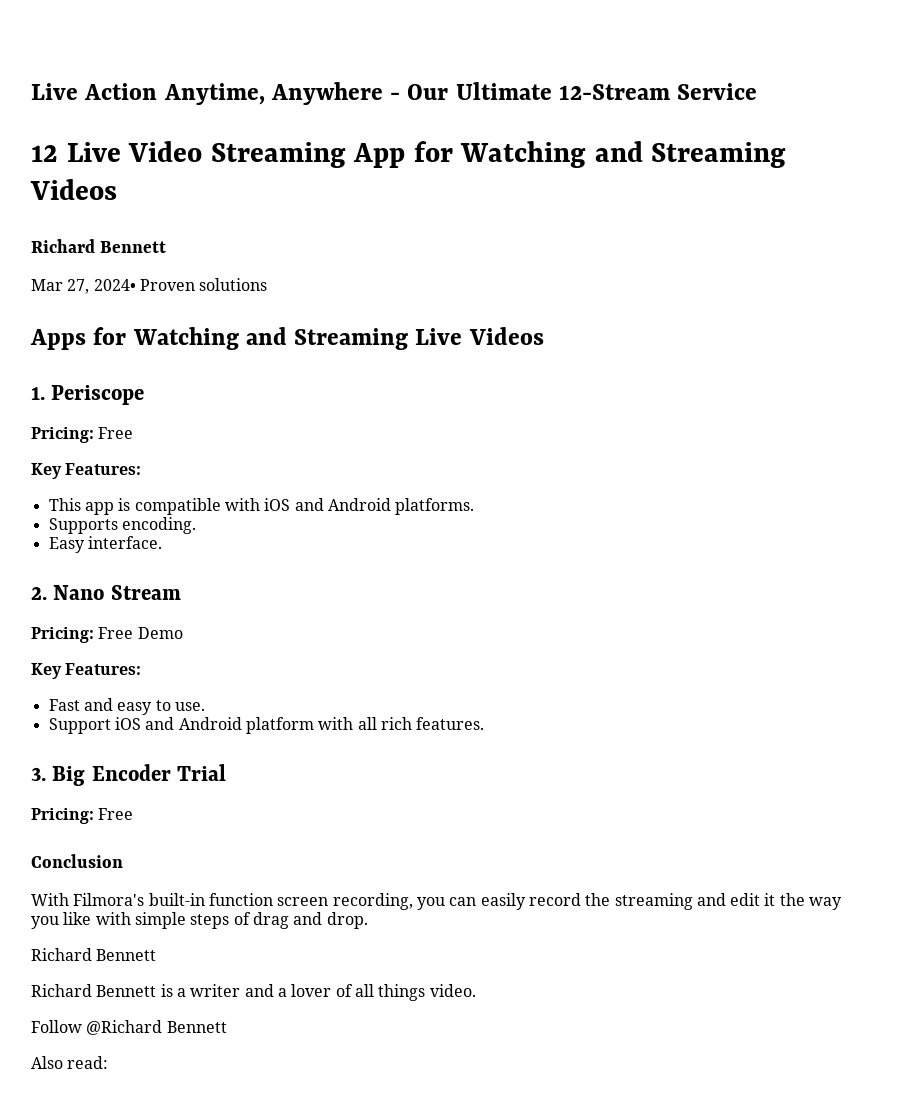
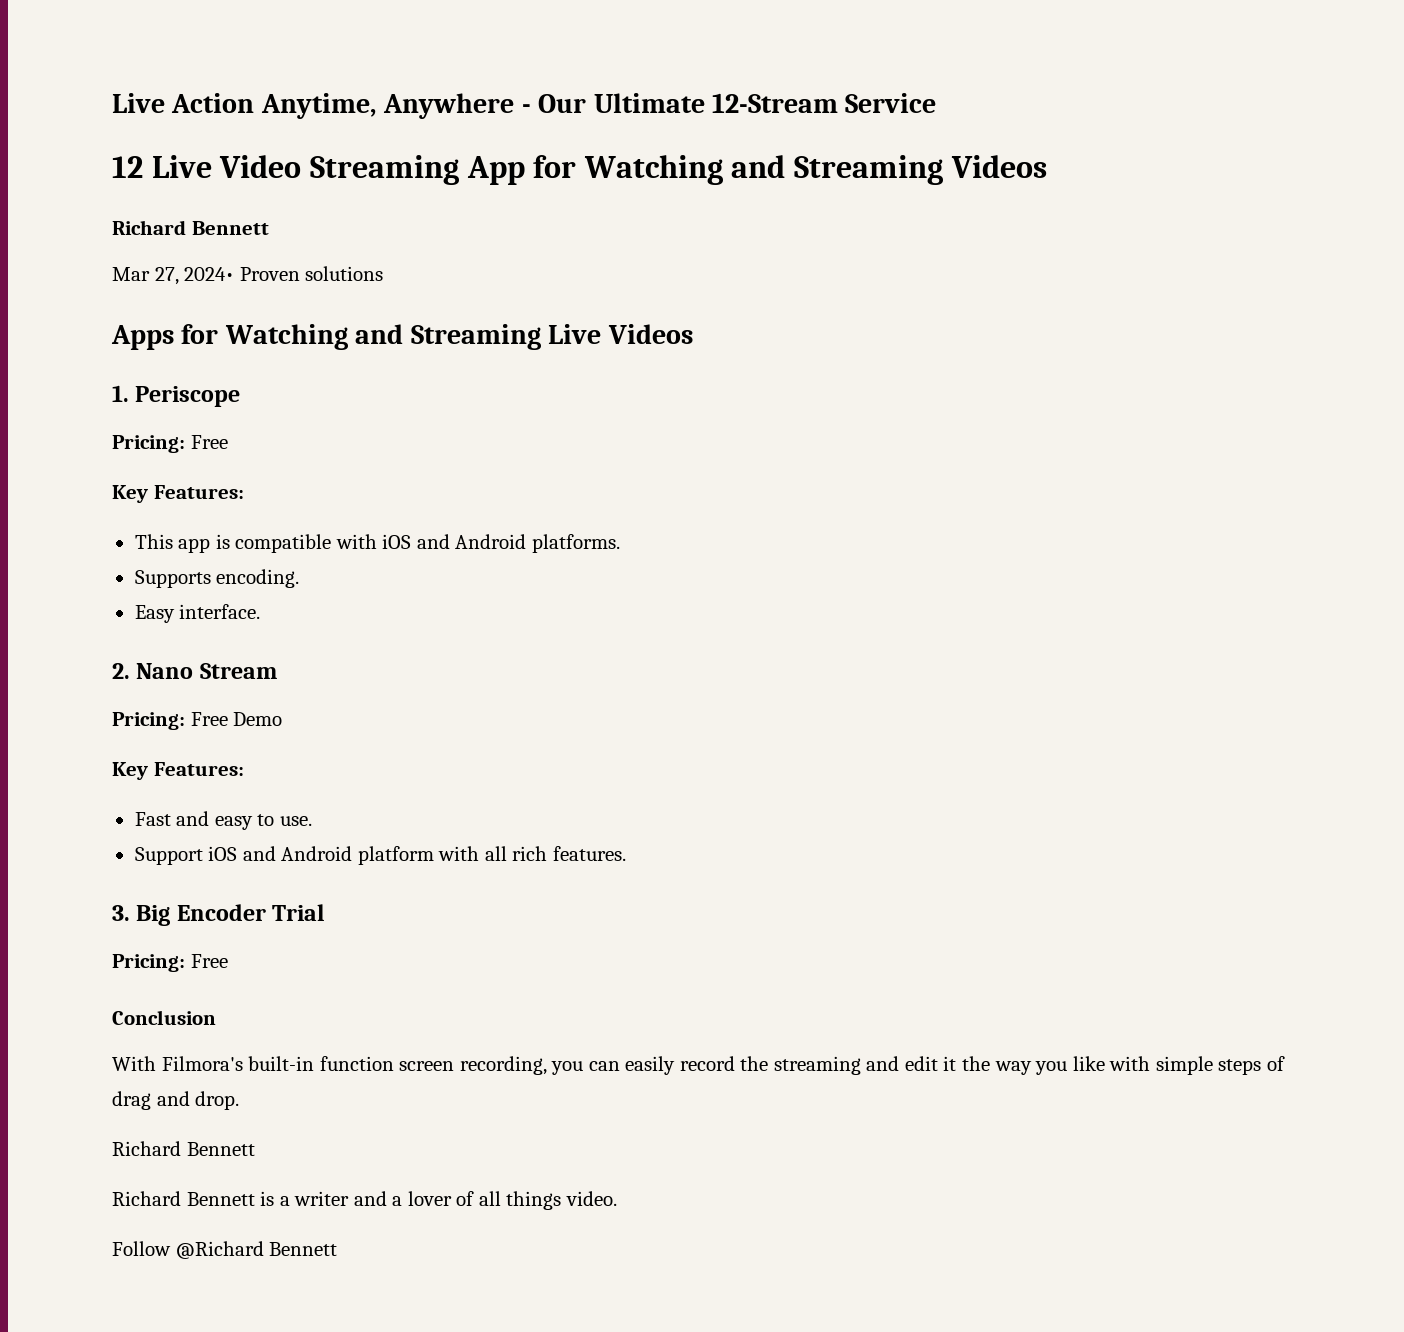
[31,1056,109,1069] // Also read: -> (338, 1249) none

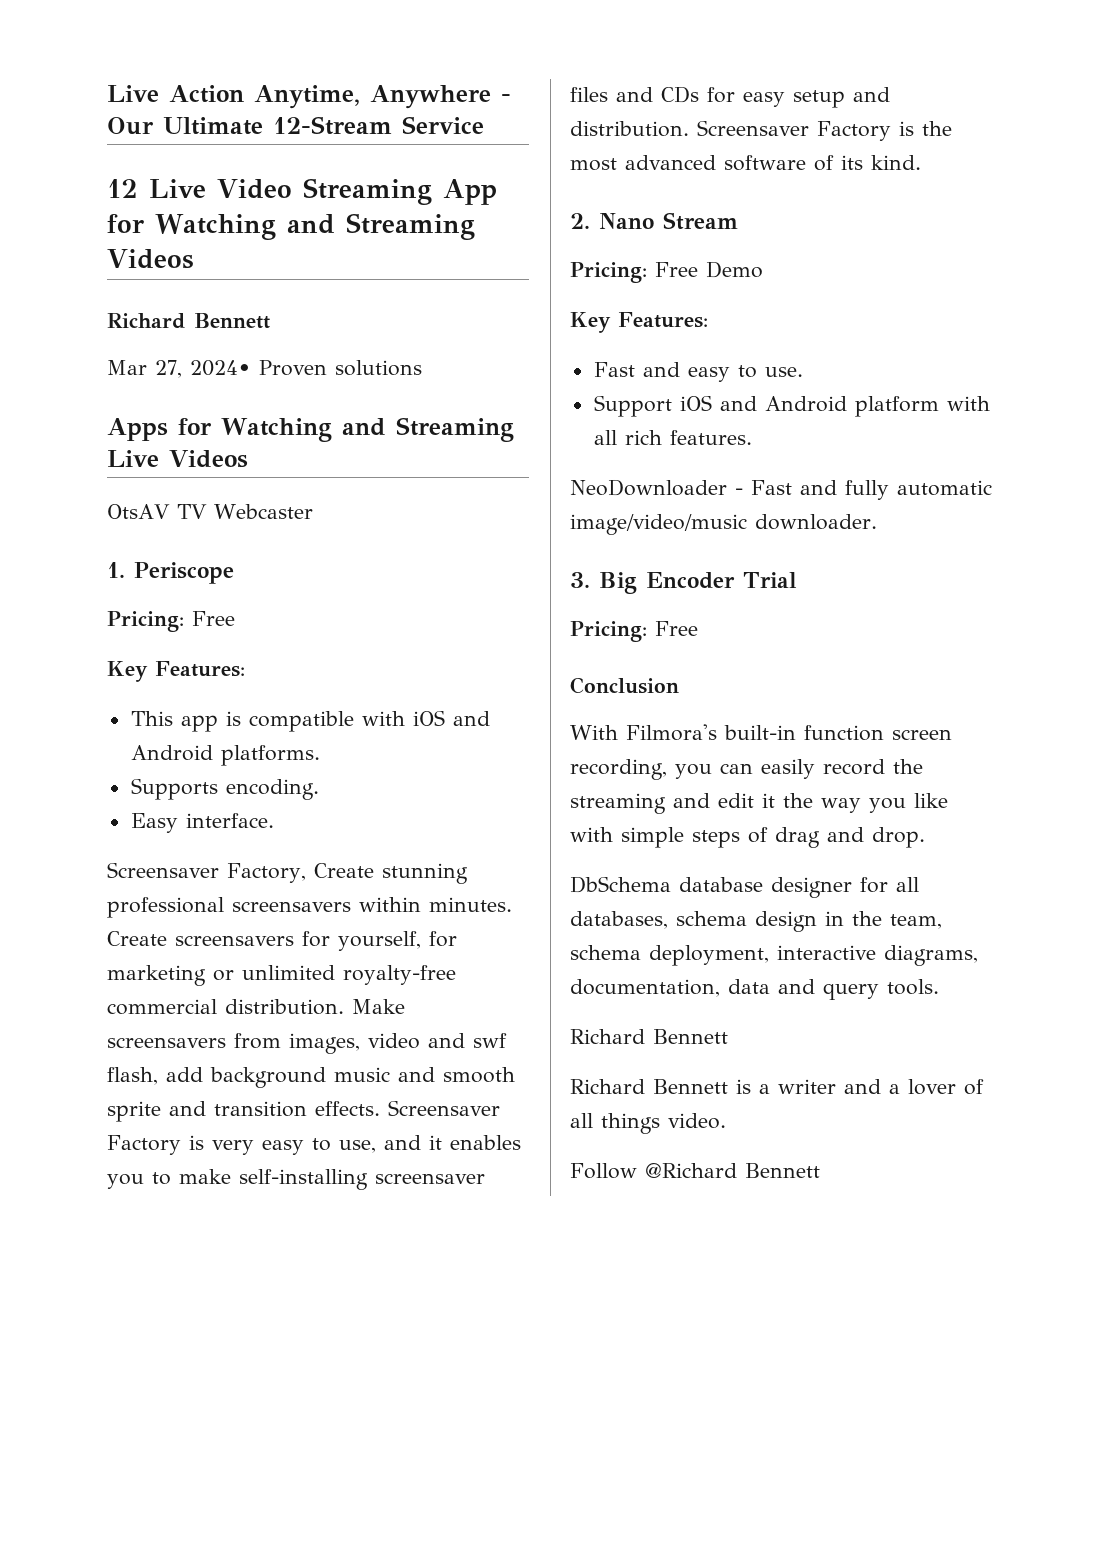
(693, 334) none -> [107,504,313,519] // OtsAV TV Webcaster
(261, 611) none -> [107,862,468,884] [107,897,512,918] [107,931,457,951] [107,965,456,986] [107,999,405,1015] [107,1033,507,1054] [107,1067,515,1088] [107,1100,500,1122] [107,1135,521,1155] [107,1169,485,1190] [570,86,890,108] [570,120,952,141] [570,155,921,171] // Screensaver Factory, Create stunning professional screensavers within minutes. Create screensavers for yourself, for marketing or unlimited royalty-free commercial distribution. Make screensavers from images, video and swf flash, add background music and smooth sprite and transition effects. Screensaver Factory is very easy to use, and it enables you to make self-installing screensaver files and CDs for easy setup and distribution. Screensaver Factory is the most advanced software of its kind.
(626, 853) none -> [570,479,992,500] [570,514,877,535] // NeoDownloader - Fast and fully automatic image/video/music downloader.
(240, 1100) none -> [570,876,919,898] [570,911,942,932] [570,945,978,966] [570,979,939,1000] // DbSchema database designer for all databases, schema design in the team, schema deployment, interactive diagrams, documentation, data and query tools.

